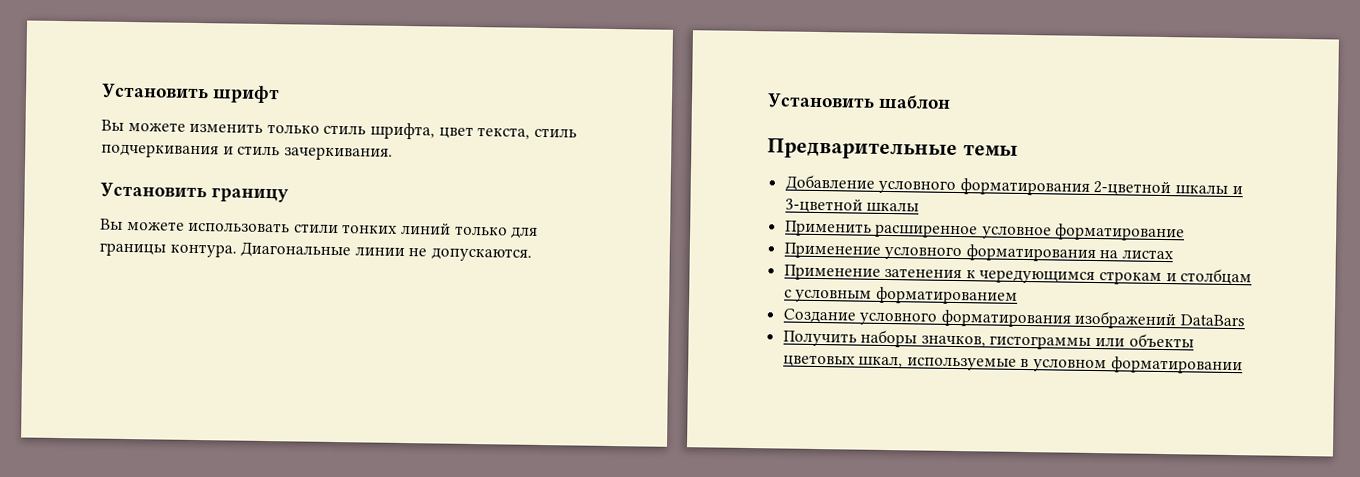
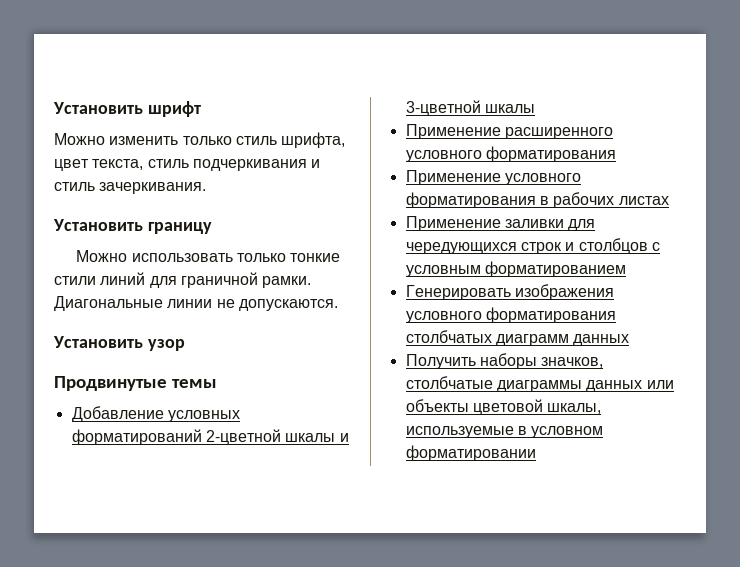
[101,119,186,132] Вы можете -> [54,133,105,145] Можно
[100,218,539,239] [99,242,237,258] Вы можете использовать стили тонких линий только для границы контура. -> [76,250,341,262] [54,272,312,288] Можно использовать только тонкие стили линий для граничной рамки.
[878,94,952,109] [767,138,958,161] шаблон // Предварительные -> [147,339,185,351] [54,376,167,391] узор // Продвинутые
[878,178,1090,196] условного форматирования -> [167,410,240,422] [71,429,202,445] условных форматирований
[784,220,1186,242] Применить расширенное условное форматирование -> [405,124,613,139] [405,146,616,162] Применение расширенного условного форматирования
[1099,250,1119,259] на -> [539,192,615,208] в рабочих
[884,267,1253,286] [783,286,1018,305] [782,308,1246,330] [782,329,1194,350] [782,354,904,369] затенения к чередующимся строкам и столбцам с условным форматированием // Создание условного форматирования изображений DataBars // Получить наборы значков, гистограммы или объекты цветовых шкал, -> [504,219,596,231] [405,238,660,254] [405,261,626,277] [405,284,614,300] [405,307,616,323] [405,330,630,346] [405,353,604,369] [405,376,674,392] [405,399,602,415] заливки для чередующихся строк и столбцов с условным форматированием // Генерировать изображения условного форматирования столбчатых диаграмм данных // Получить наборы значков, столбчатые диаграммы данных или объекты цветовой шкалы,

